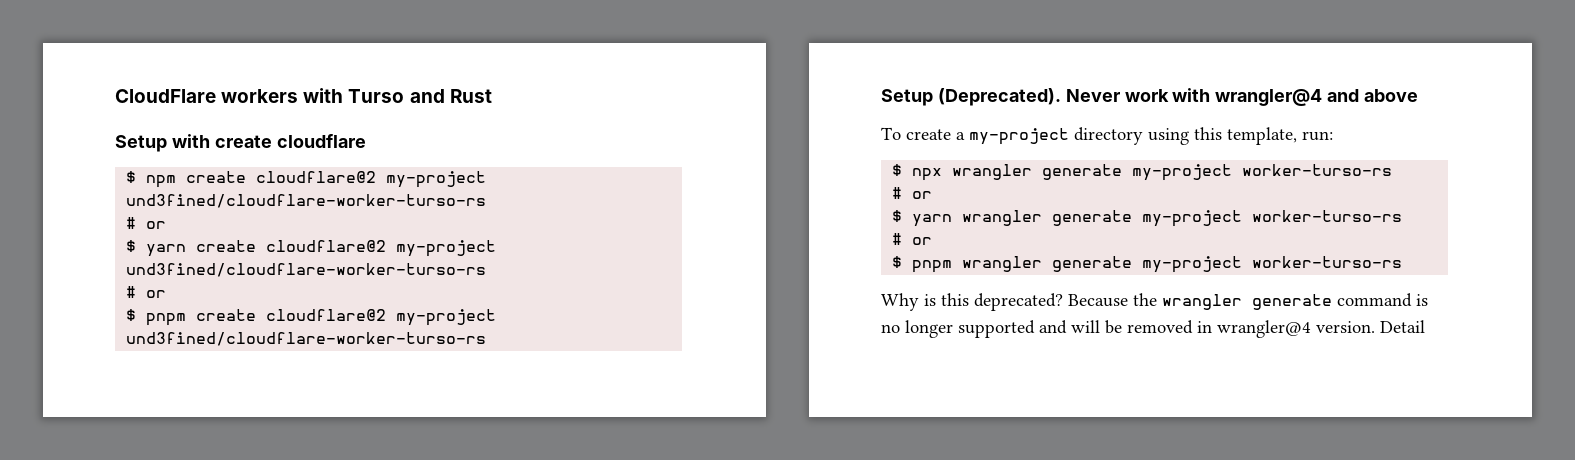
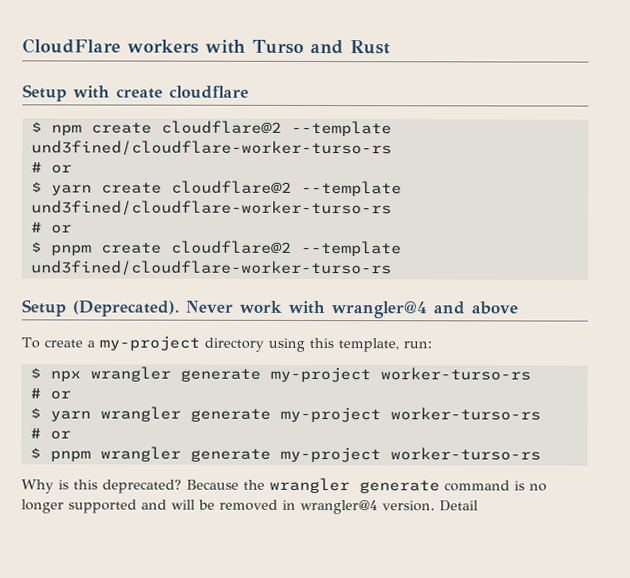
[386,171,487,188] my-project -> [290,120,392,137] --template
[396,240,497,257] my-project -> [300,180,402,197] --template
[396,309,497,326] my-project -> [300,240,402,257] --template

